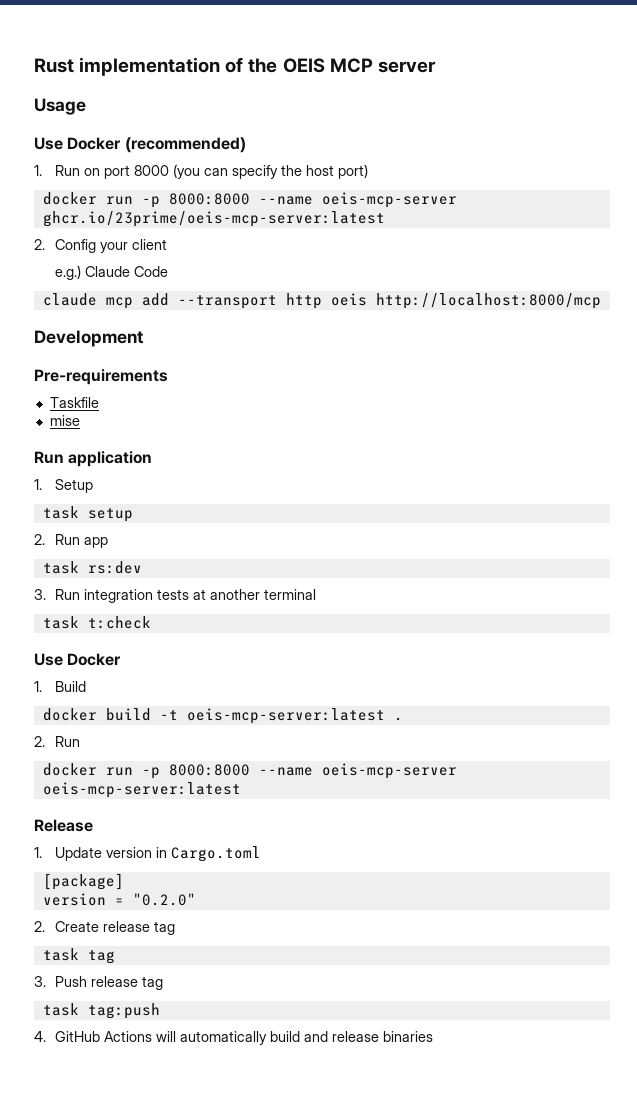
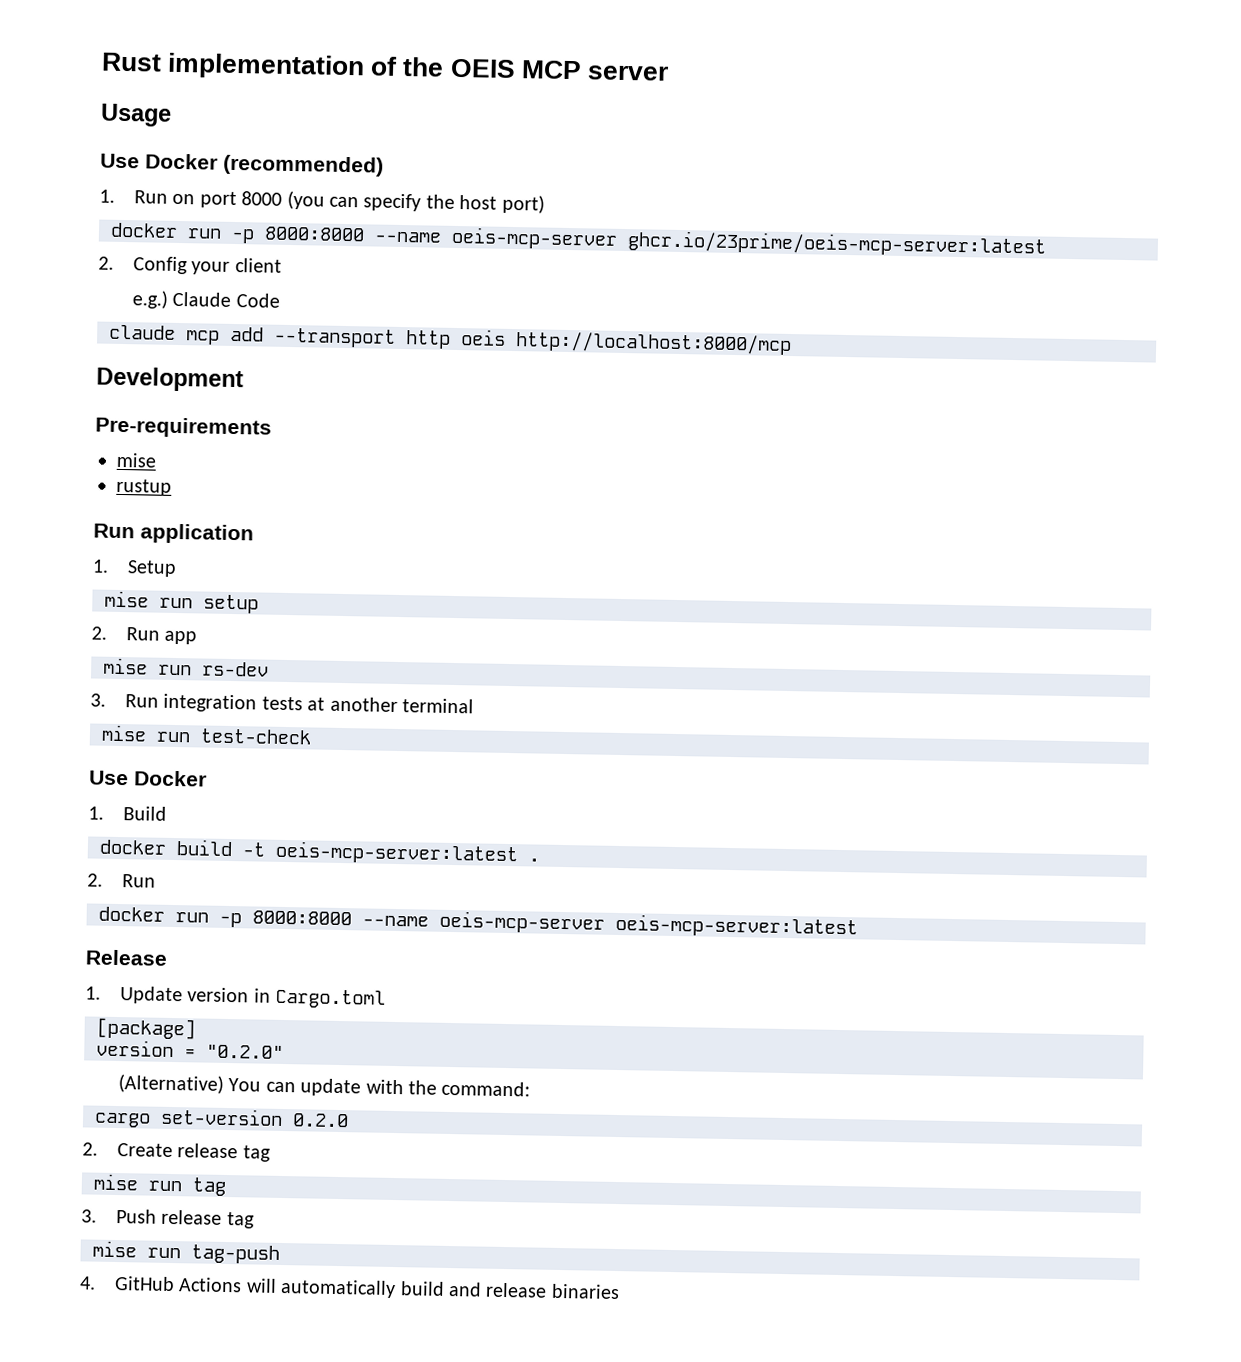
[49,397,99,408] [49,415,80,426] Taskfile // mise -> [116,452,157,468] [116,478,172,496] mise // rustup
[42,506,79,519] task -> [104,590,193,609] mise run
[42,561,142,574] task rs:dev -> [103,657,269,677] mise run rs-dev
[42,616,151,629] task t:check -> [101,724,312,745] mise run test-check
(196, 899) none -> [118,1074,531,1097] [94,1107,349,1128] // (Alternative) You can update with the command: // cargo set-version 0.2.0
[42,948,79,961] task -> [93,1173,182,1192] mise run
[42,1003,160,1019] task tag:push -> [92,1240,280,1264] mise run tag-push

